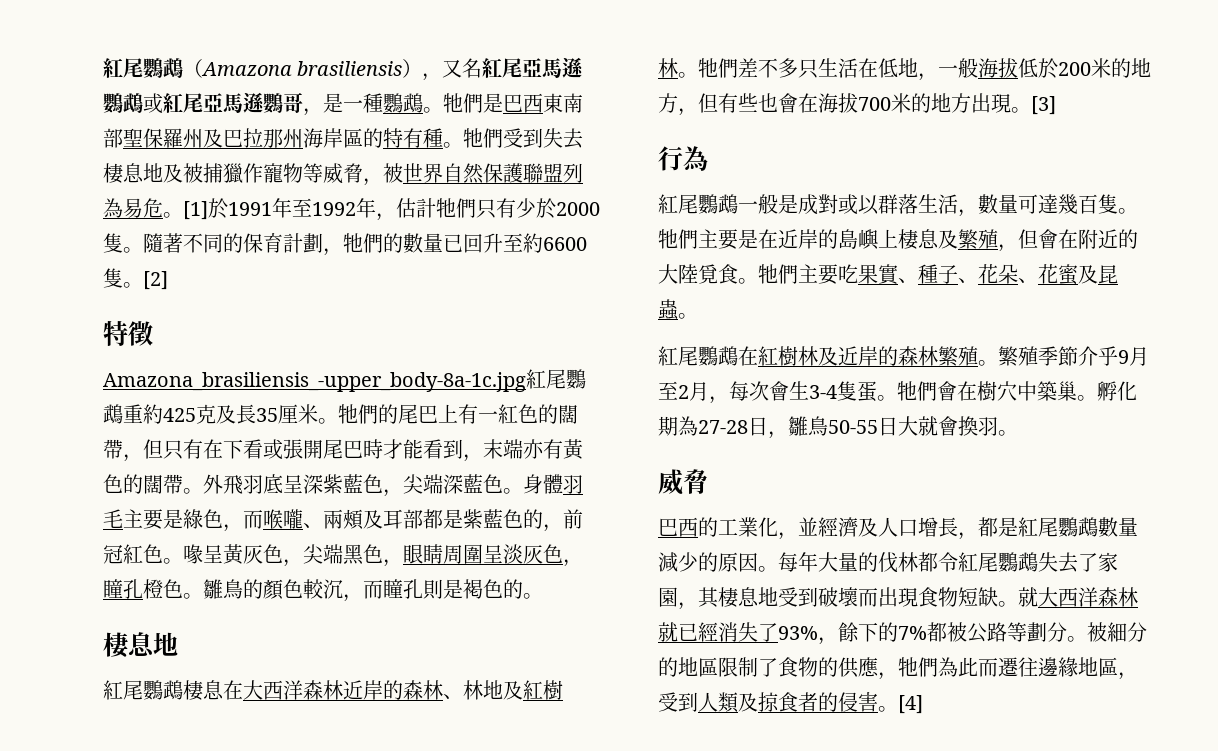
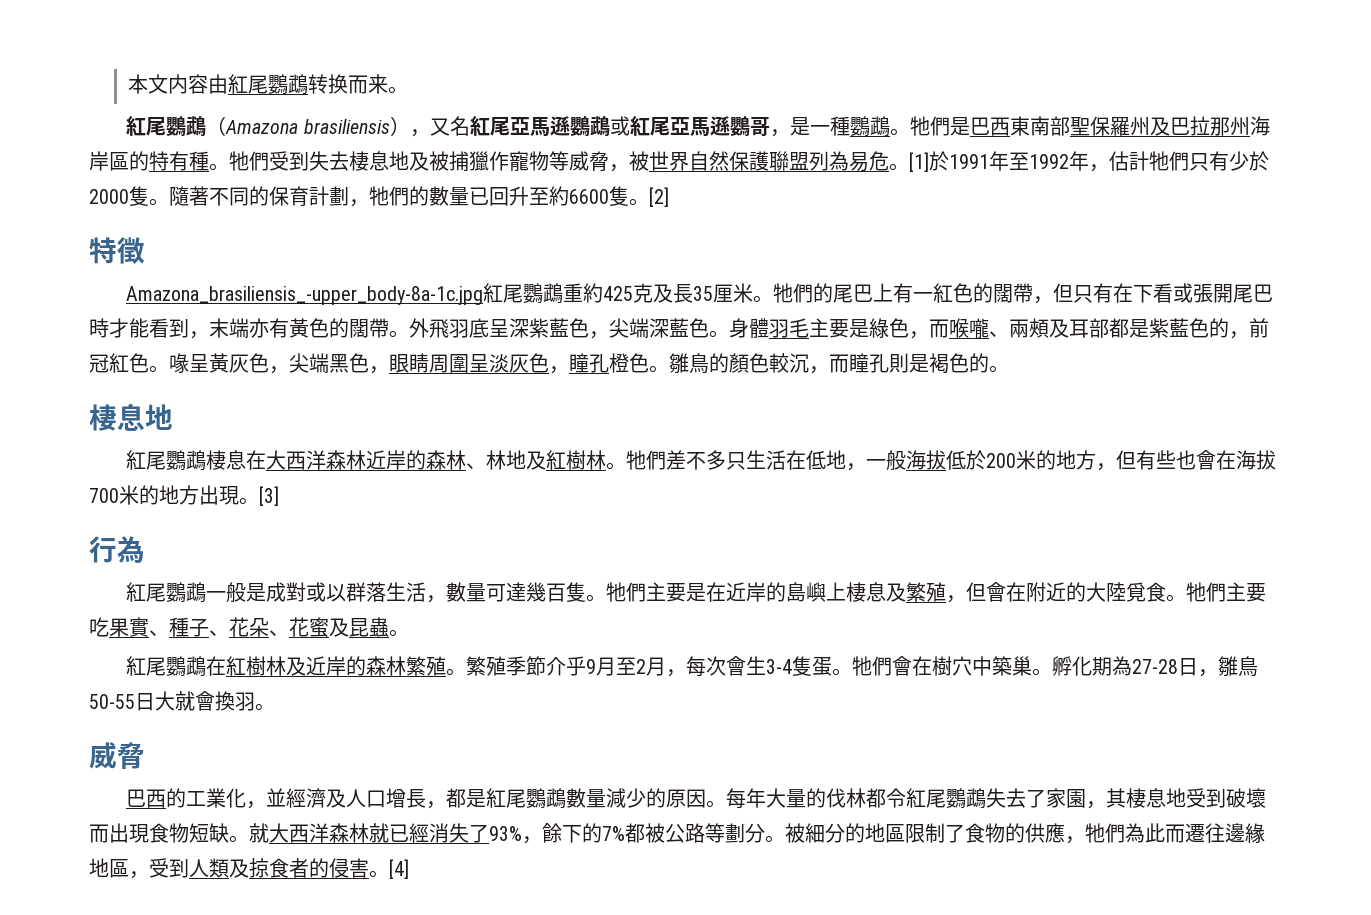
(103, 68) none -> [128,74,409,95] 本文内容由紅尾鸚鵡转换而来。 //

